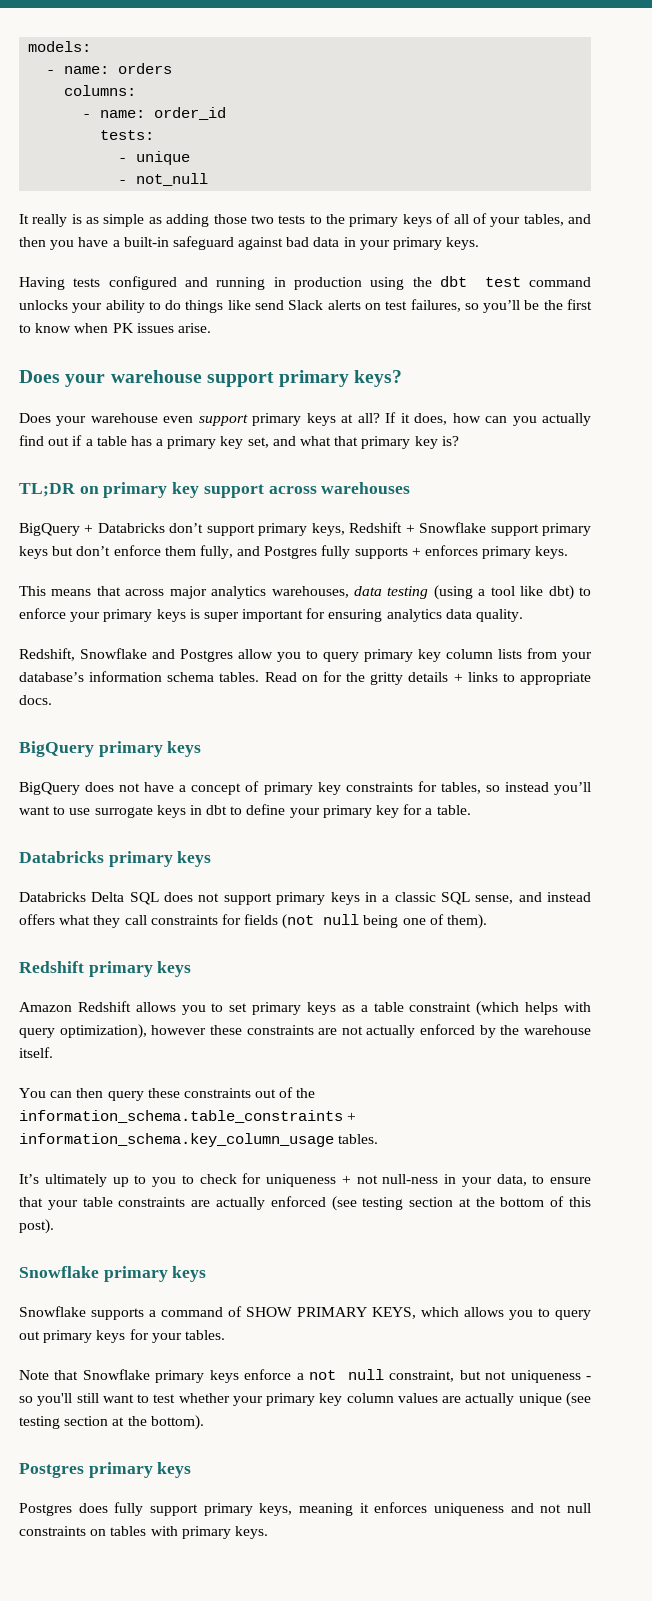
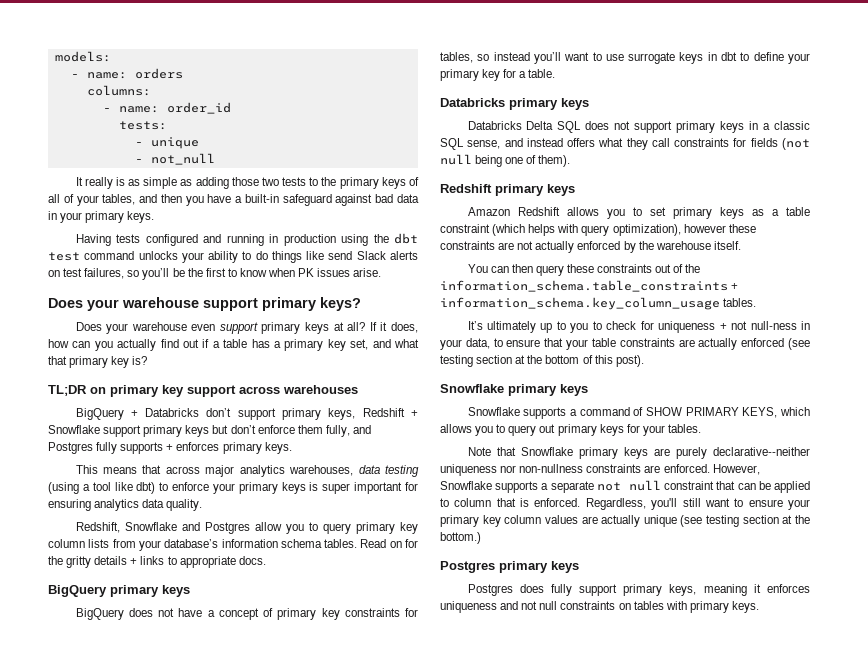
[244,1369,591,1383] [19,1396,33,1403] enforce a not null constraint, but not uniqueness - so -> [653,447,810,459] [440,464,760,476] [440,480,810,493] [440,498,646,510] are purely declarative--neither uniqueness nor non-nullness constraints are enforced. However, Snowflake supports a separate not null constraint that can be applied to column that is enforced. Regardless,
[153,1393,230,1403] test whether -> [748,499,783,507] ensure
[150,1415,204,1430] bottom). -> [440,532,481,544] bottom.)

